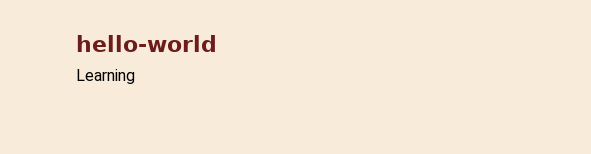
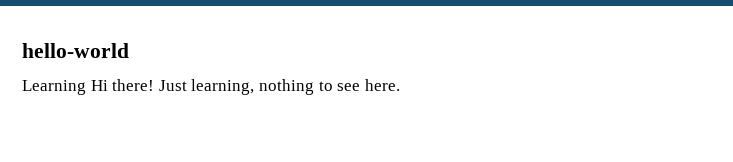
(135, 76) none -> [90,79,400,95] Hi there! Just learning, nothing to see here.

